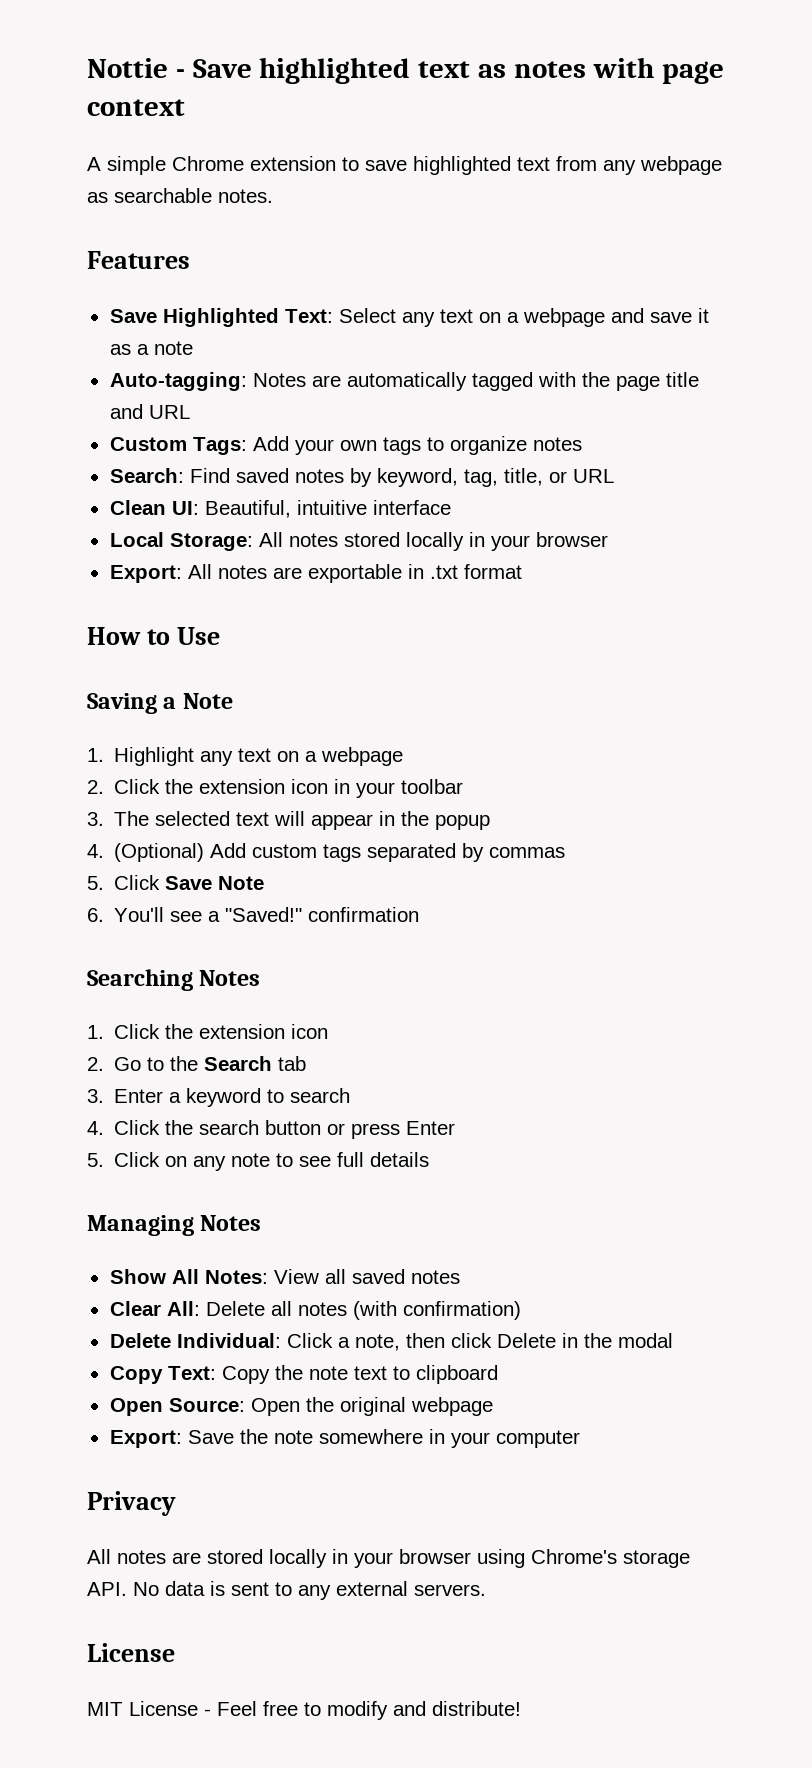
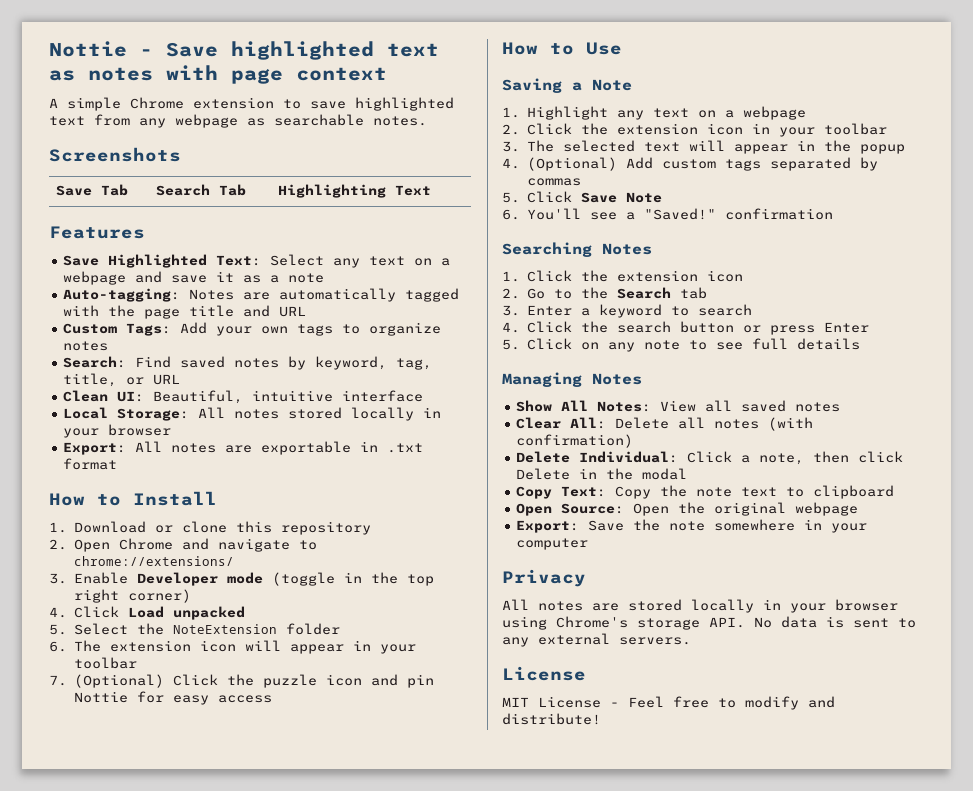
(273, 196) none -> [49,147,181,162] [55,184,128,196] [155,184,246,196] [277,184,431,198] // Screenshots // Save Tab | Search Tab | Highlighting Text
(522, 571) none -> [49,491,217,506] [49,521,371,535] [49,538,317,552] [73,556,234,566] [49,572,434,586] [73,589,191,603] [49,606,245,620] [49,623,340,635] [49,640,416,654] [73,657,137,669] [49,674,434,688] [73,691,272,705] // How to Install // 1. Download or clone this repository // 2. Open Chrome and navigate to chrome://extensions/ // 3. Enable Developer mode (toggle in the top right corner) // 4. Click Load unpacked // 5. Select the NoteExtension folder // 6. The extension icon will appear in your toolbar // 7. (Optional) Click the puzzle icon and pin Nottie for easy access

